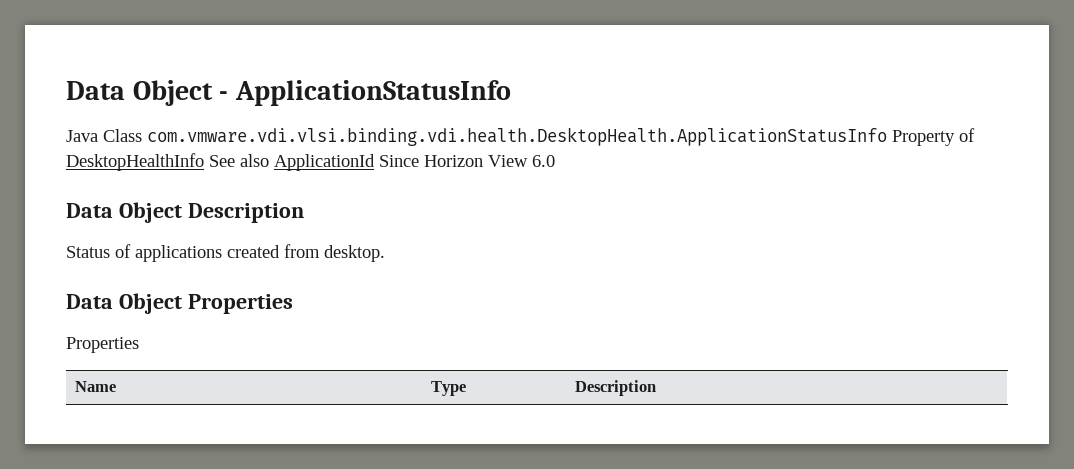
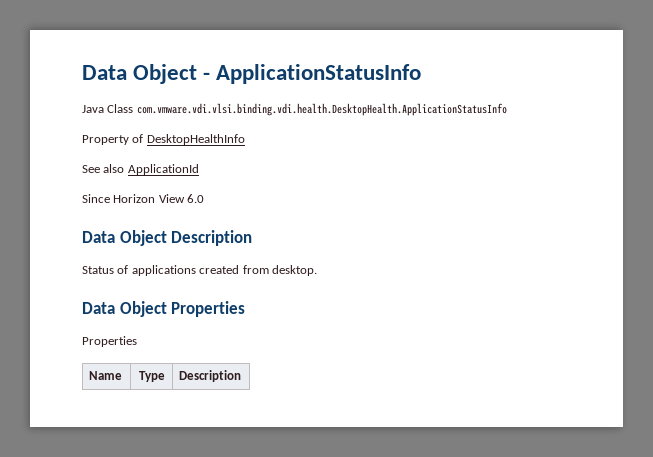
(887, 136) none -> (507, 109) //
(204, 162) none -> (245, 139) //
(375, 162) none -> (199, 169) //

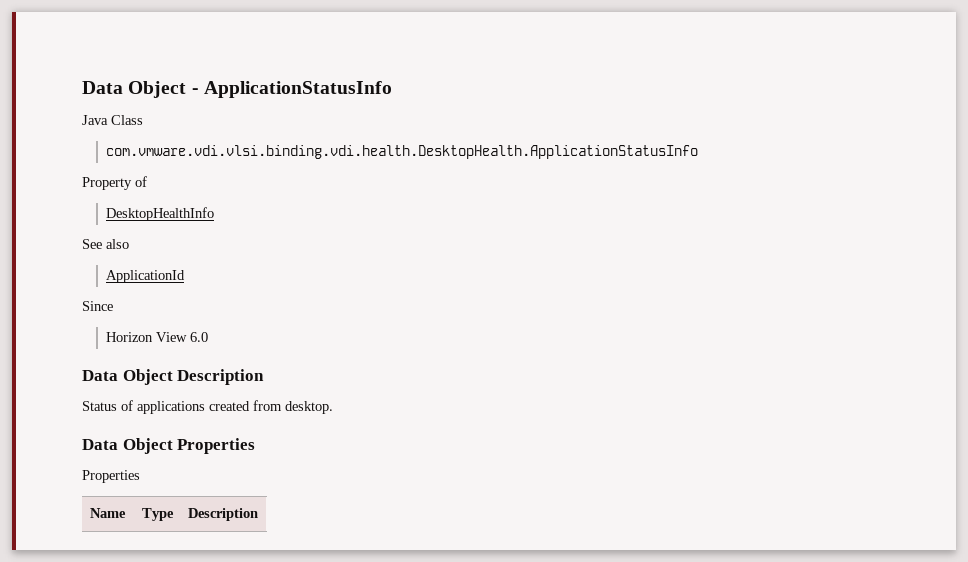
(134, 108) none -> (143, 120) //
(144, 138) none -> (147, 181) //
(125, 168) none -> (129, 244) //
(110, 198) none -> (113, 306) //

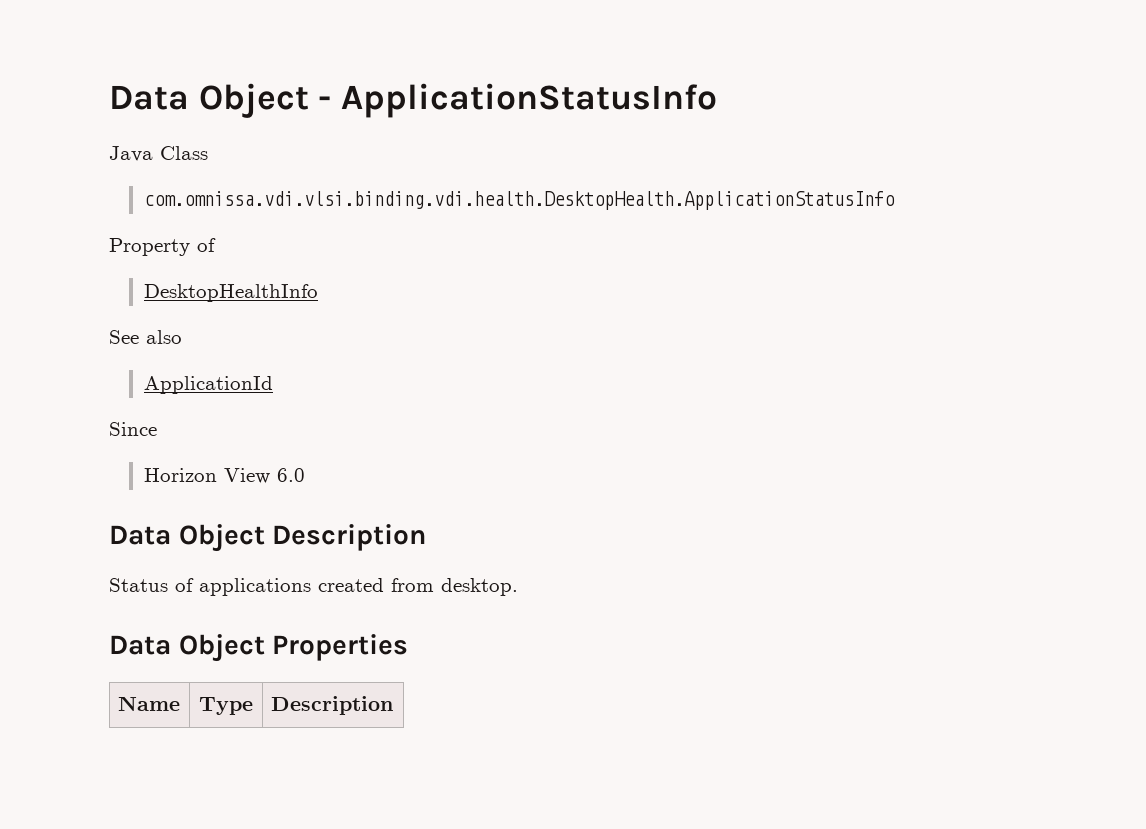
[106,145,699,159] com.vmware.vdi.vlsi.binding.vdi.health.DesktopHealth.ApplicationStatusInfo -> [143,191,895,210] com.omnissa.vdi.vlsi.binding.vdi.health.DesktopHealth.ApplicationStatusInfo
[82,470,140,483] // Properties -> (409, 647) none

